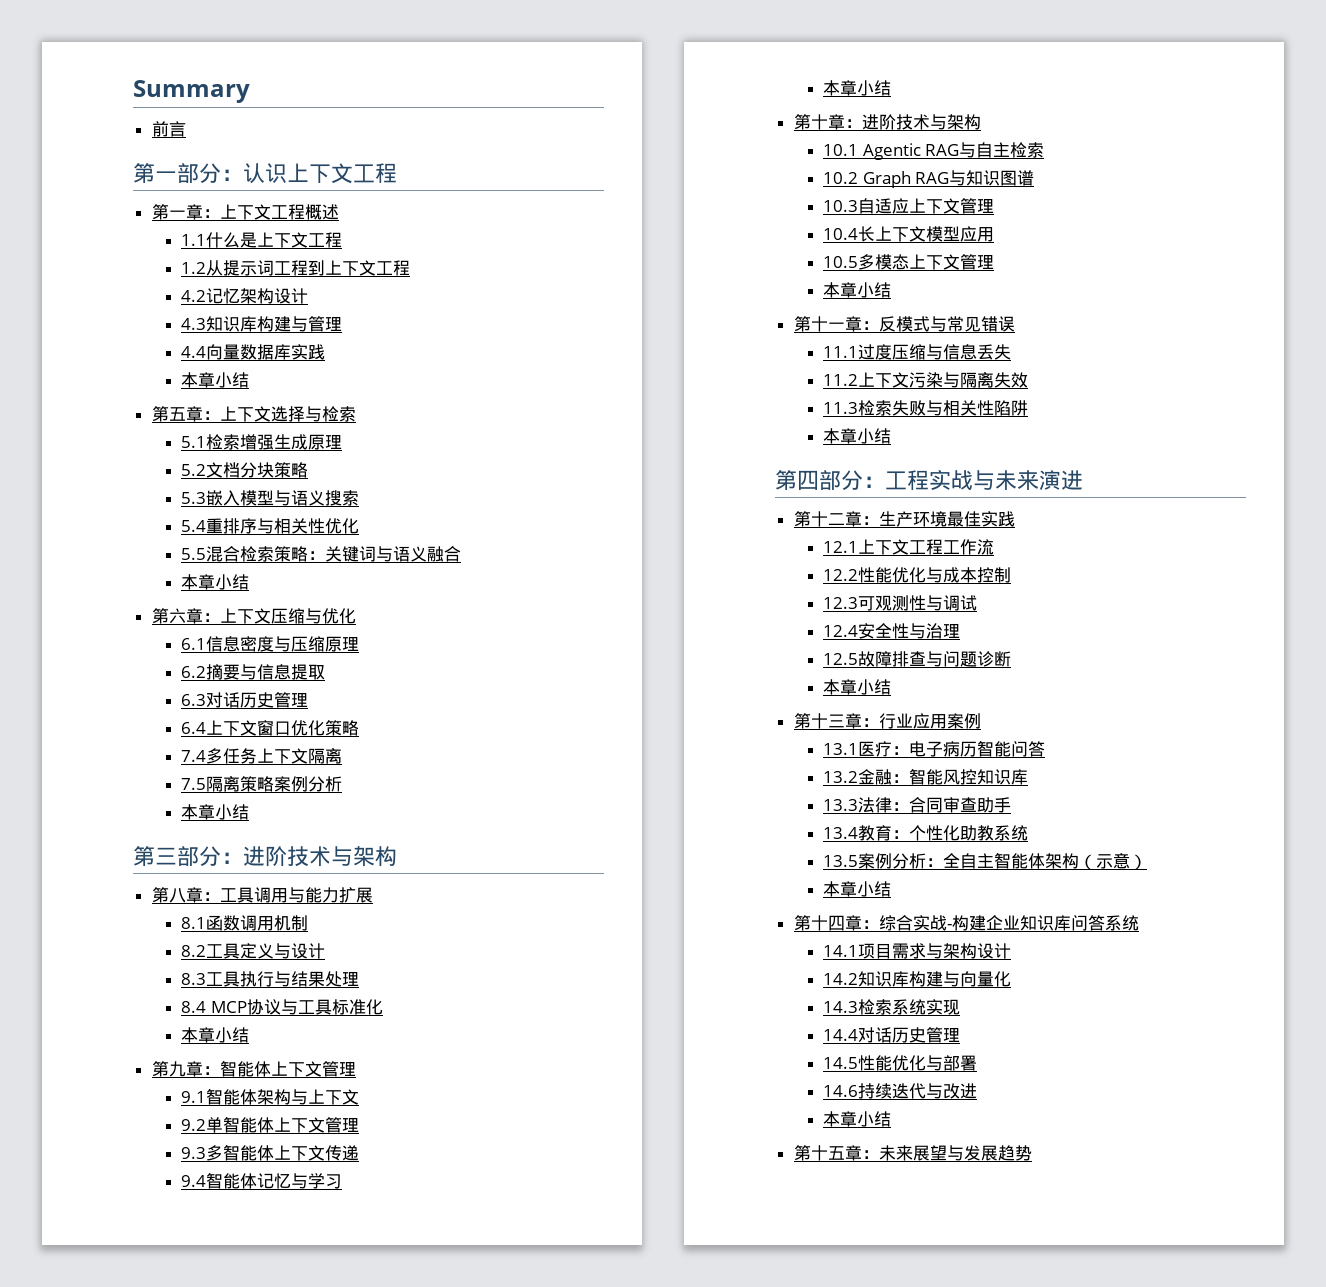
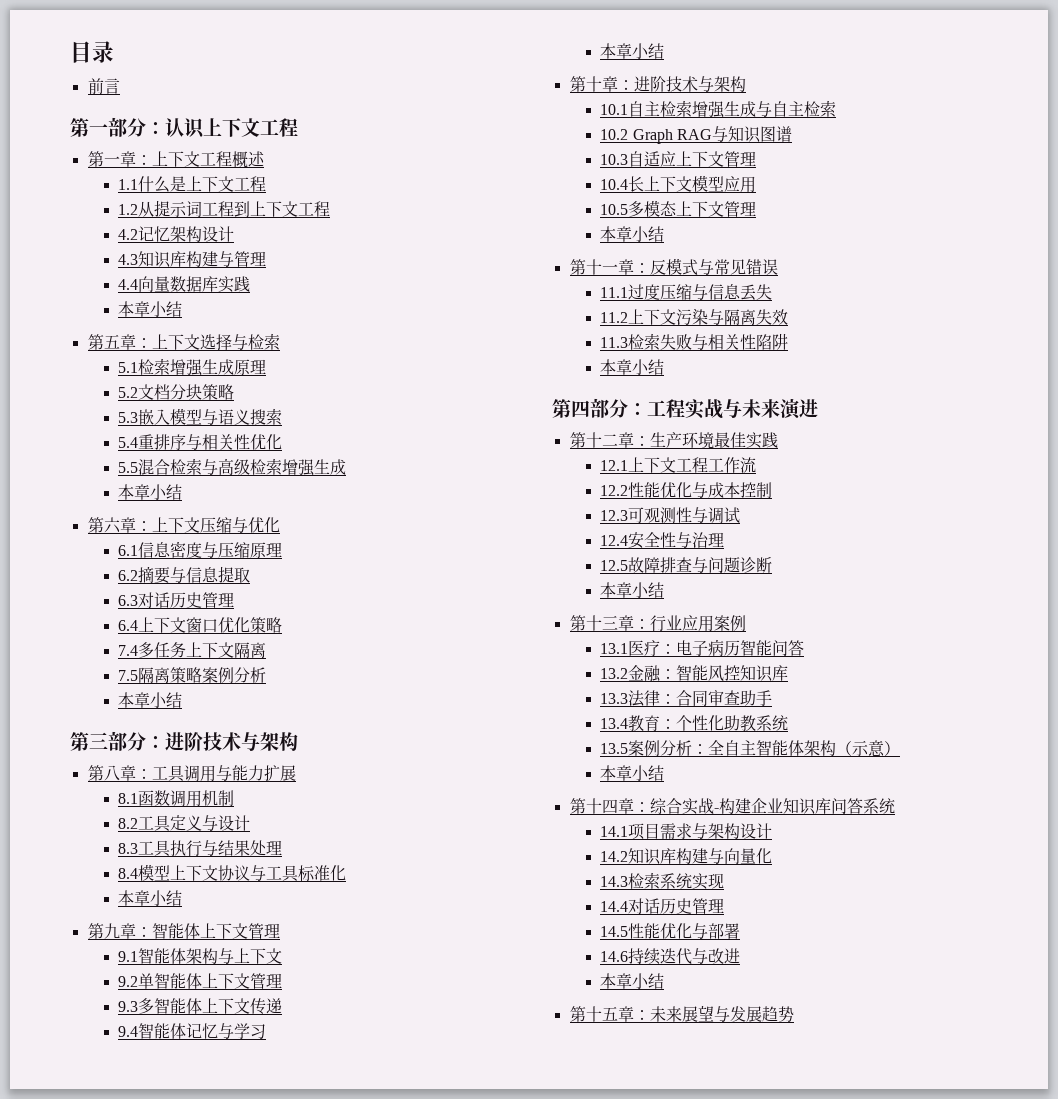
[133,80,250,103] Summary -> [70,41,114,63] 目录
[274,546,462,562] 策略：关键词与语义融合 -> [202,458,347,476] 与高级检索增强生成
[210,1001,247,1013] MCP -> [138,864,219,881] 模型上下文
[862,143,960,160] Agentic RAG -> [628,100,757,118] 自主检索增强生成

